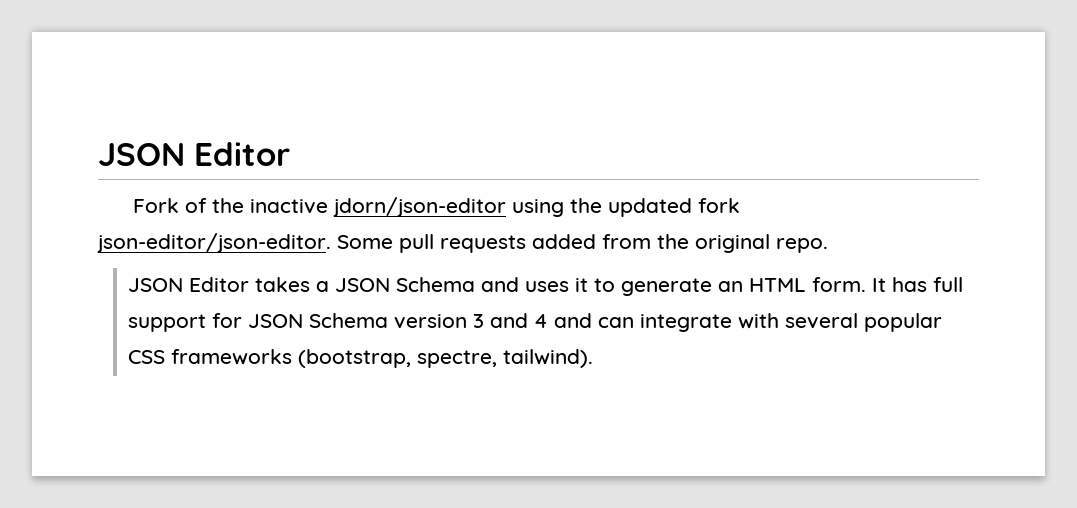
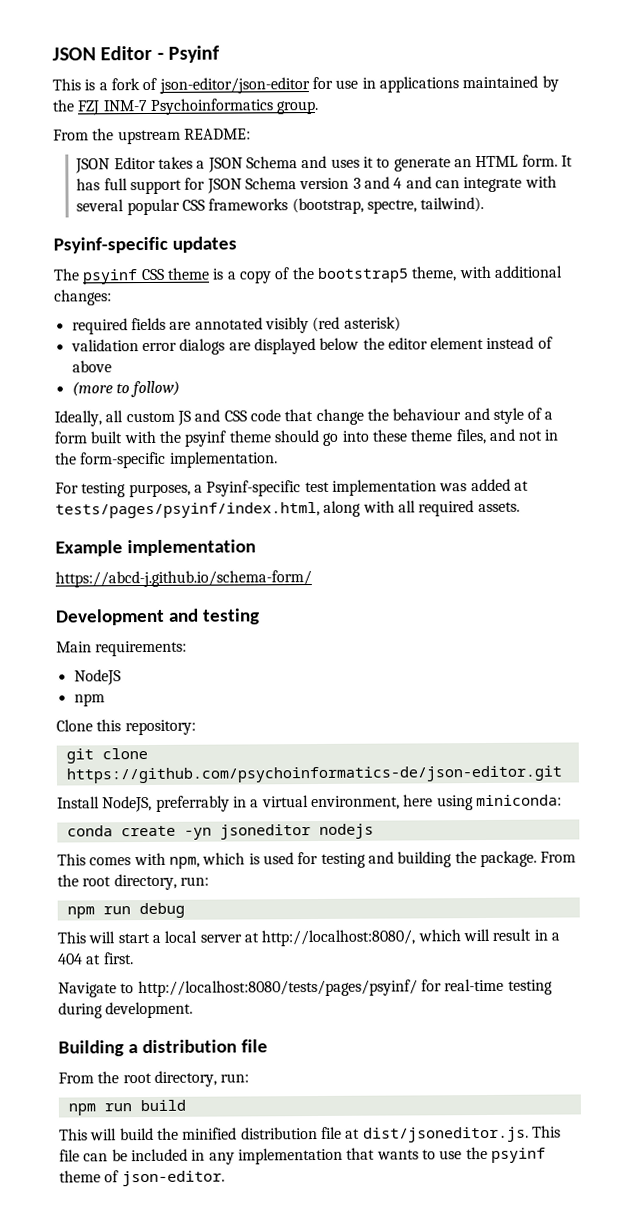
[98,142,290,166] [133,197,741,217] [97,233,828,253] JSON Editor // Fork of the inactive jdorn/json-editor using the updated fork json-editor/json-editor. Some pull requests added from the original repo. -> [52,45,220,63] [52,75,559,94] [52,98,320,116] [53,128,251,145] JSON Editor - Psyinf // This is a fork of json-editor/json-editor for use in applications maintained by the FZJ INM-7 Psychoinformatics group. // From the upstream README:
(594, 358) none -> [53,236,237,254] [53,265,563,285] [54,289,112,306] [71,316,401,335] [70,336,553,355] [71,360,112,373] [71,380,181,398] [54,407,554,427] [54,428,559,447] [55,451,278,469] [55,478,529,498] [55,500,520,519] [55,539,256,557] [55,570,312,588] [55,608,260,626] [56,640,188,657] [73,669,121,686] [73,693,105,707] [56,719,196,736] [65,748,148,764] [65,765,562,784] [57,794,562,813] [66,823,374,840] [57,850,577,869] [57,873,209,891] [66,902,185,919] [57,928,560,947] [58,952,134,965] [58,978,553,998] [58,1001,194,1019] [58,1039,268,1057] [58,1070,250,1087] [67,1099,186,1116] [59,1125,561,1143] [59,1146,546,1165] [59,1170,225,1187] // Psyinf-specific updates // The psyinf CSS theme is a copy of the bootstrap5 theme, with additional changes: // required fields are annotated visibly (red asterisk) // validation error dialogs are displayed below the editor element instead of above // (more to follow) // Ideally, all custom JS and CSS code that change the behaviour and style of a form built with the psyinf theme should go into these theme files, and not in the form-specific implementation. // For testing purposes, a Psyinf-specific test implementation was added at tests/pages/psyinf/index.html, along with all required assets. // Example implementation // https://abcd-j.github.io/schema-form/ // Development and testing // Main requirements: // NodeJS // npm // Clone this repository: // git clone https://github.com/psychoinformatics-de/json-editor.git // Install NodeJS, preferrably in a virtual environment, here using miniconda: // conda create -yn jsoneditor nodejs // This comes with npm, which is used for testing and building the package. From the root directory, run: // npm run debug // This will start a local server at http://localhost:8080/, which will result in a 404 at first. // Navigate to http://localhost:8080/tests/pages/psyinf/ for real-time testing during development. // Building a distribution file // From the root directory, run: // npm run build // This will build the minified distribution file at dist/jsoneditor.js. This file can be included in any implementation that wants to use the psyinf theme of json-editor.

